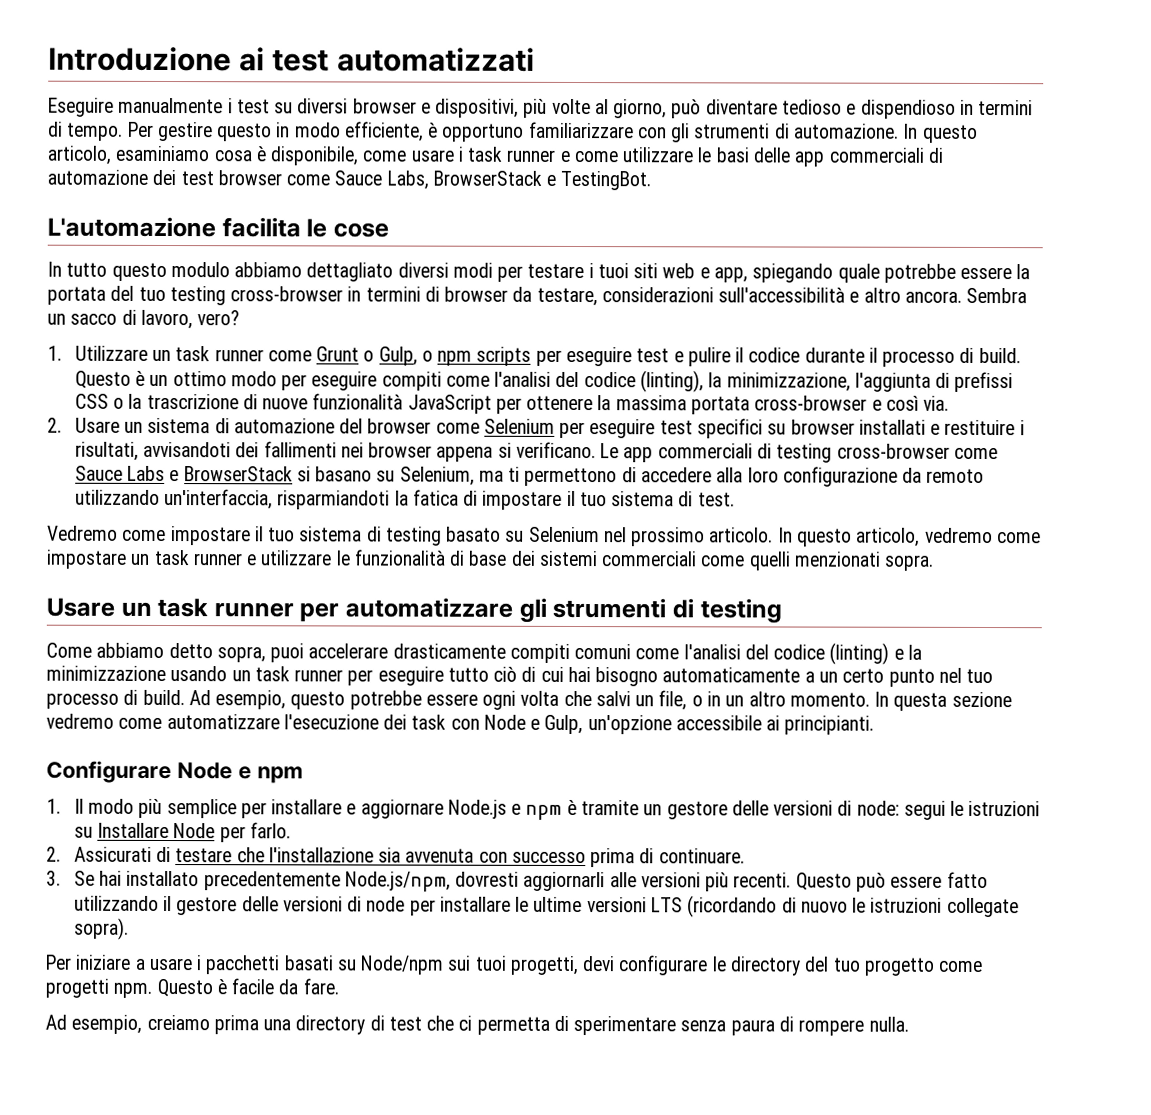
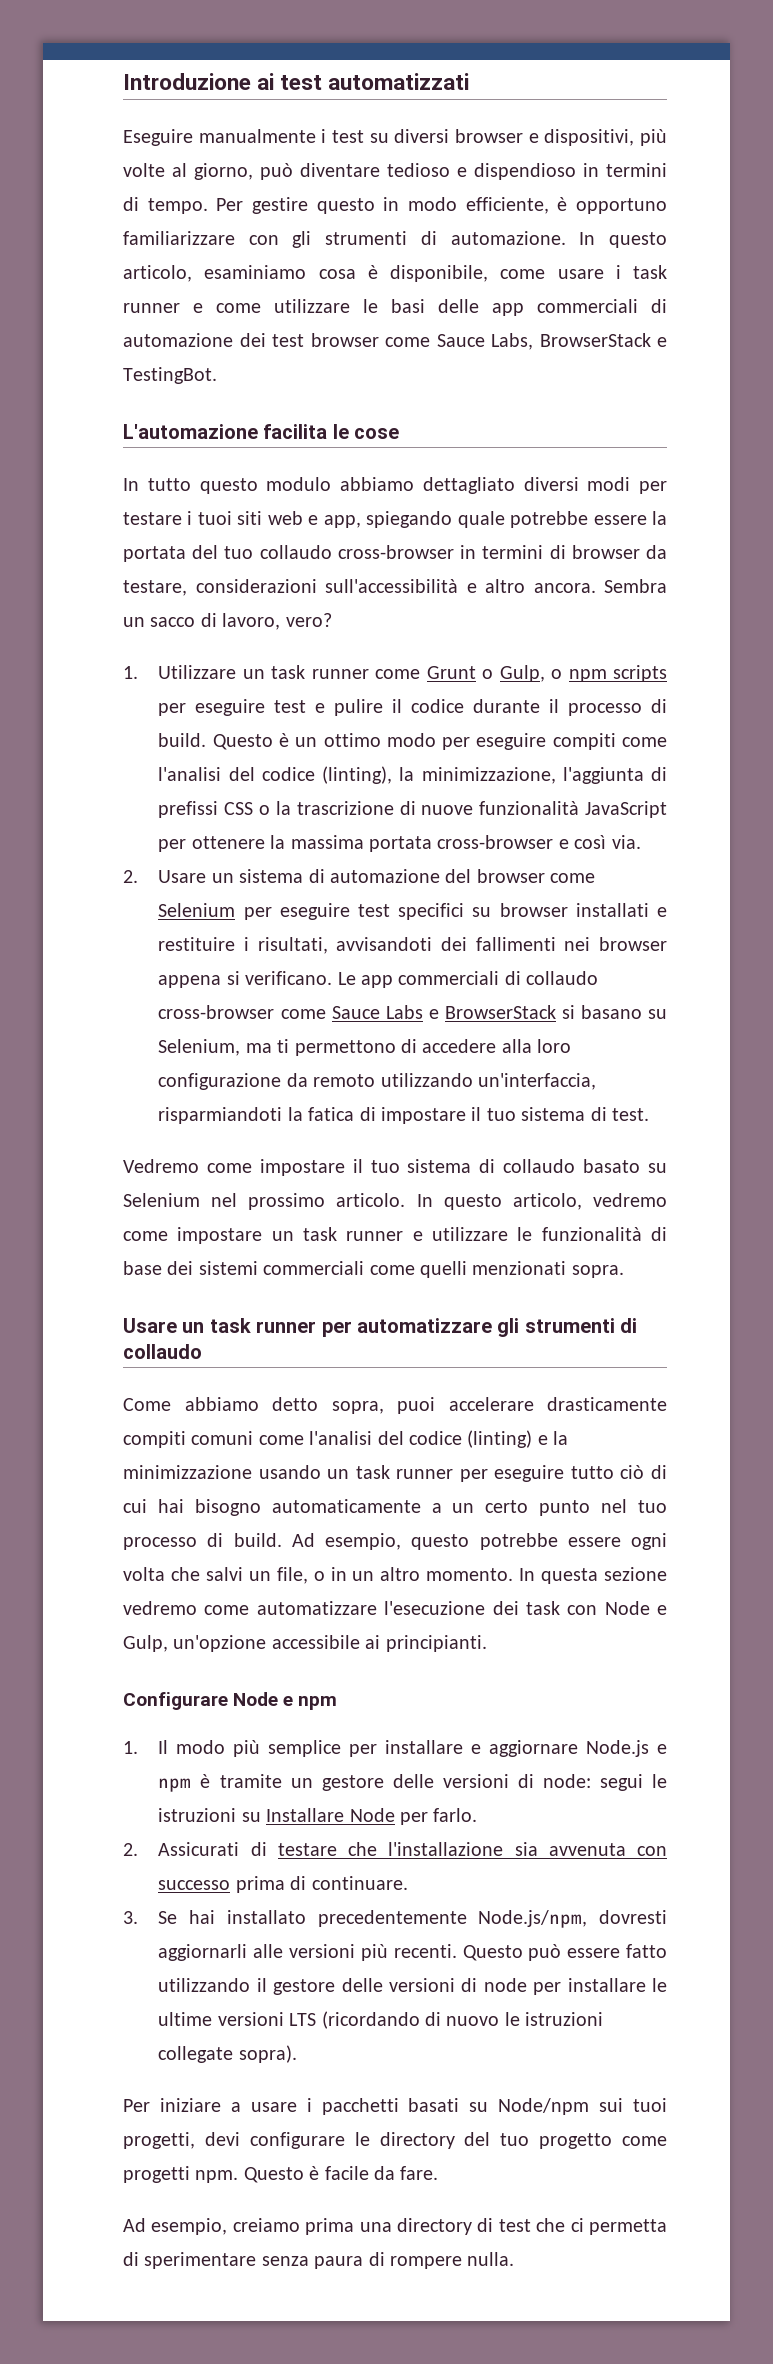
[169,286,226,306] testing -> [259,545,332,559] collaudo
[776,443,833,463] testing -> [526,971,599,985] collaudo
[385,526,442,546] testing -> [503,1159,576,1173] collaudo
[699,598,782,624] testing -> [123,1344,202,1359] collaudo

